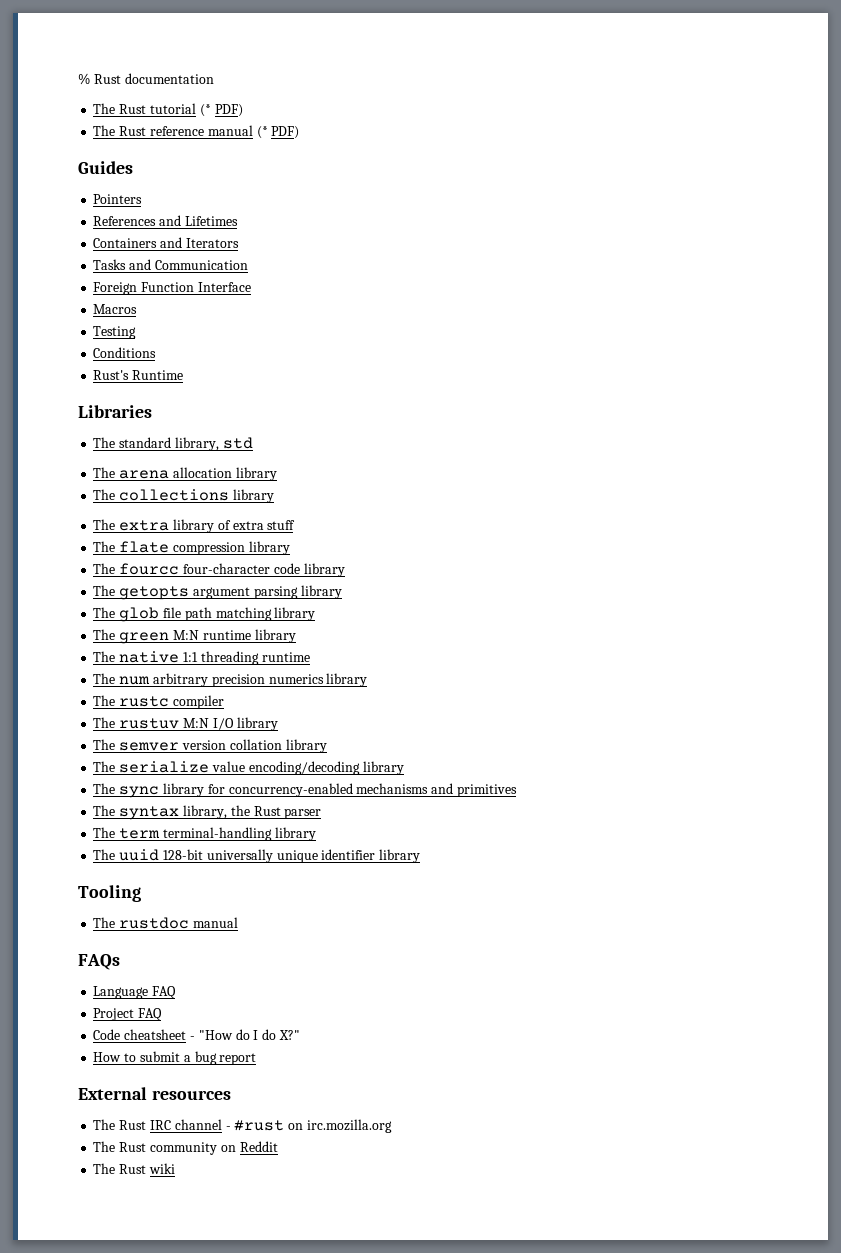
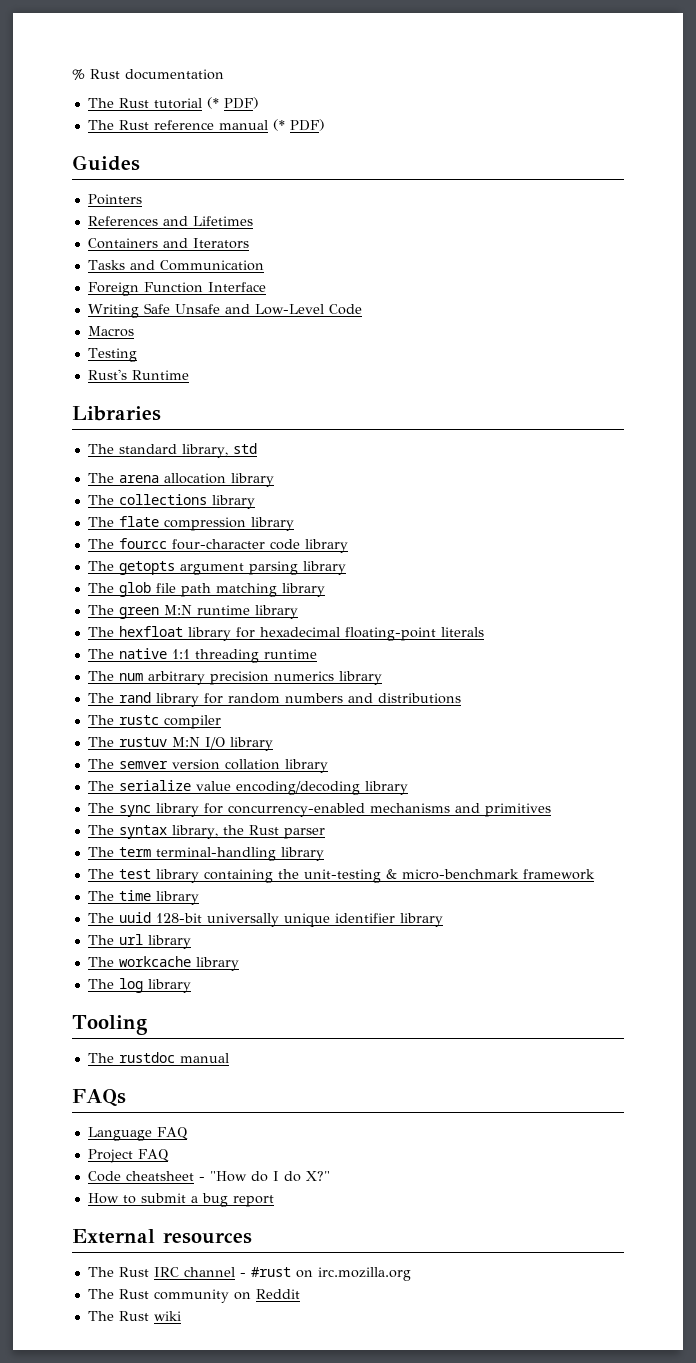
(251, 287) none -> [87,303,362,318] // Writing Safe Unsafe and Low-Level Code
[93,347,157,358] // Conditions -> (137, 355) none
[93,519,296,533] // The extra library of extra stuff -> (255, 502) none
(296, 636) none -> [87,626,484,641] // The hexfloat library for hexadecimal floating-point literals
(368, 680) none -> [87,692,461,707] // The rand library for random numbers and distributions
(316, 834) none -> [87,869,595,883] [87,890,199,905] // The test library containing the unit-testing & micro-benchmark framework // The time library
(421, 856) none -> [87,934,191,949] [87,956,239,971] [87,978,191,993] // The url library // The workcache library // The log library

